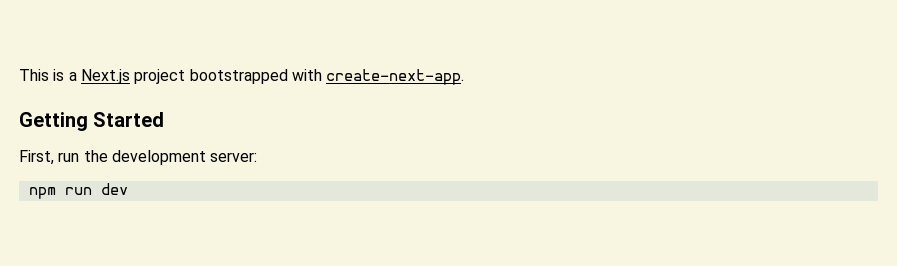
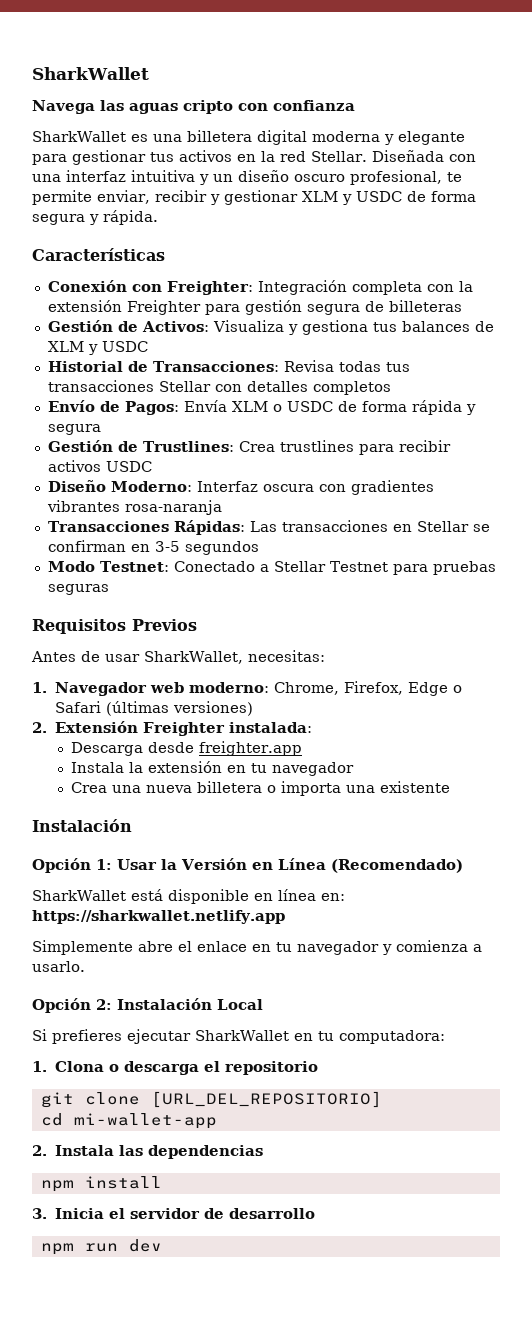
[19,69,465,85] [19,112,165,131] [19,150,258,165] This is a Next.js project bootstrapped with create-next-app. // Getting Started // First, run the development server: -> [32,67,149,80] [32,100,355,114] [32,130,465,145] [32,150,476,165] [32,170,462,185] [32,190,476,205] [32,210,158,225] [32,248,165,261] [47,280,473,295] [47,300,462,315] [47,320,494,335] [47,341,148,355] [47,360,410,372] [47,380,391,395] [47,400,476,415] [47,424,101,435] [47,440,451,455] [47,460,152,472] [47,480,434,495] [46,500,222,515] [47,520,490,535] [47,540,259,555] [47,561,496,575] [47,584,109,595] [32,619,197,634] [31,650,325,664] [32,681,462,696] [54,701,253,716] [32,721,312,736] [70,741,302,756] [70,761,354,776] [70,781,450,796] [32,819,132,832] [32,858,463,873] [32,889,345,904] [32,910,285,924] [32,940,482,955] [32,961,85,972] [32,998,263,1013] [32,1029,445,1044] [32,1061,318,1075] [40,1091,382,1108] [40,1113,217,1129] [32,1145,263,1159] [40,1176,162,1192] [32,1208,315,1219] SharkWallet // Navega las aguas cripto con confianza // SharkWallet es una billetera digital moderna y elegante para gestionar tus activos en la red Stellar. Diseñada con una interfaz intuitiva y un diseño oscuro profesional, te permite enviar, recibir y gestionar XLM y USDC de forma segura y rápida. // Características // Conexión con Freighter: Integración completa con la extensión Freighter para gestión segura de billeteras // Gestión de Activos: Visualiza y gestiona tus balances de XLM y USDC // Historial de Transacciones: Revisa todas tus transacciones Stellar con detalles completos // Envío de Pagos: Envía XLM o USDC de forma rápida y segura // Gestión de Trustlines: Crea trustlines para recibir activos USDC // Diseño Moderno: Interfaz oscura con gradientes vibrantes rosa-naranja // Transacciones Rápidas: Las transacciones en Stellar se confirman en 3-5 segundos // Modo Testnet: Conectado a Stellar Testnet para pruebas seguras // Requisitos Previos // Antes de usar SharkWallet, necesitas: // 1. Navegador web moderno: Chrome, Firefox, Edge o Safari (últimas versiones) // 2. Extensión Freighter instalada: // Descarga desde freighter.app // Instala la extensión en tu navegador // Crea una nueva billetera o importa una existente // Instalación // Opción 1: Usar la Versión en Línea (Recomendado) // SharkWallet está disponible en línea en: https://sharkwallet.netlify.app // Simplemente abre el enlace en tu navegador y comienza a usarlo. // Opción 2: Instalación Local // Si prefieres ejecutar SharkWallet en tu computadora: // 1. Clona o descarga el repositorio // git clone [URL_DEL_REPOSITORIO] // cd mi-wallet-app // 2. Instala las dependencias // npm install // 3. Inicia el servidor de desarrollo

